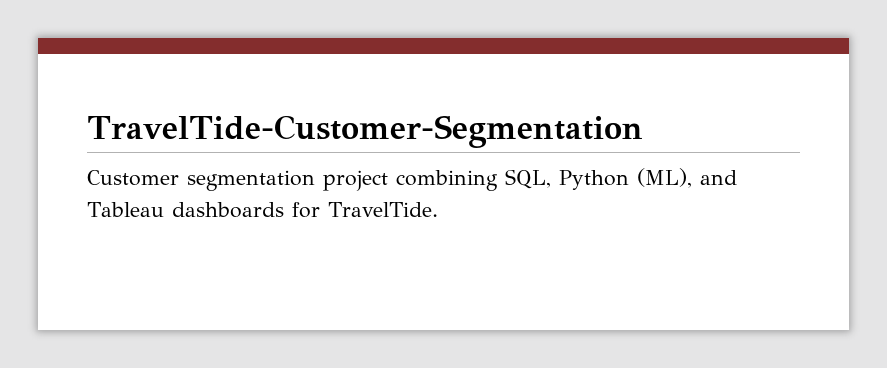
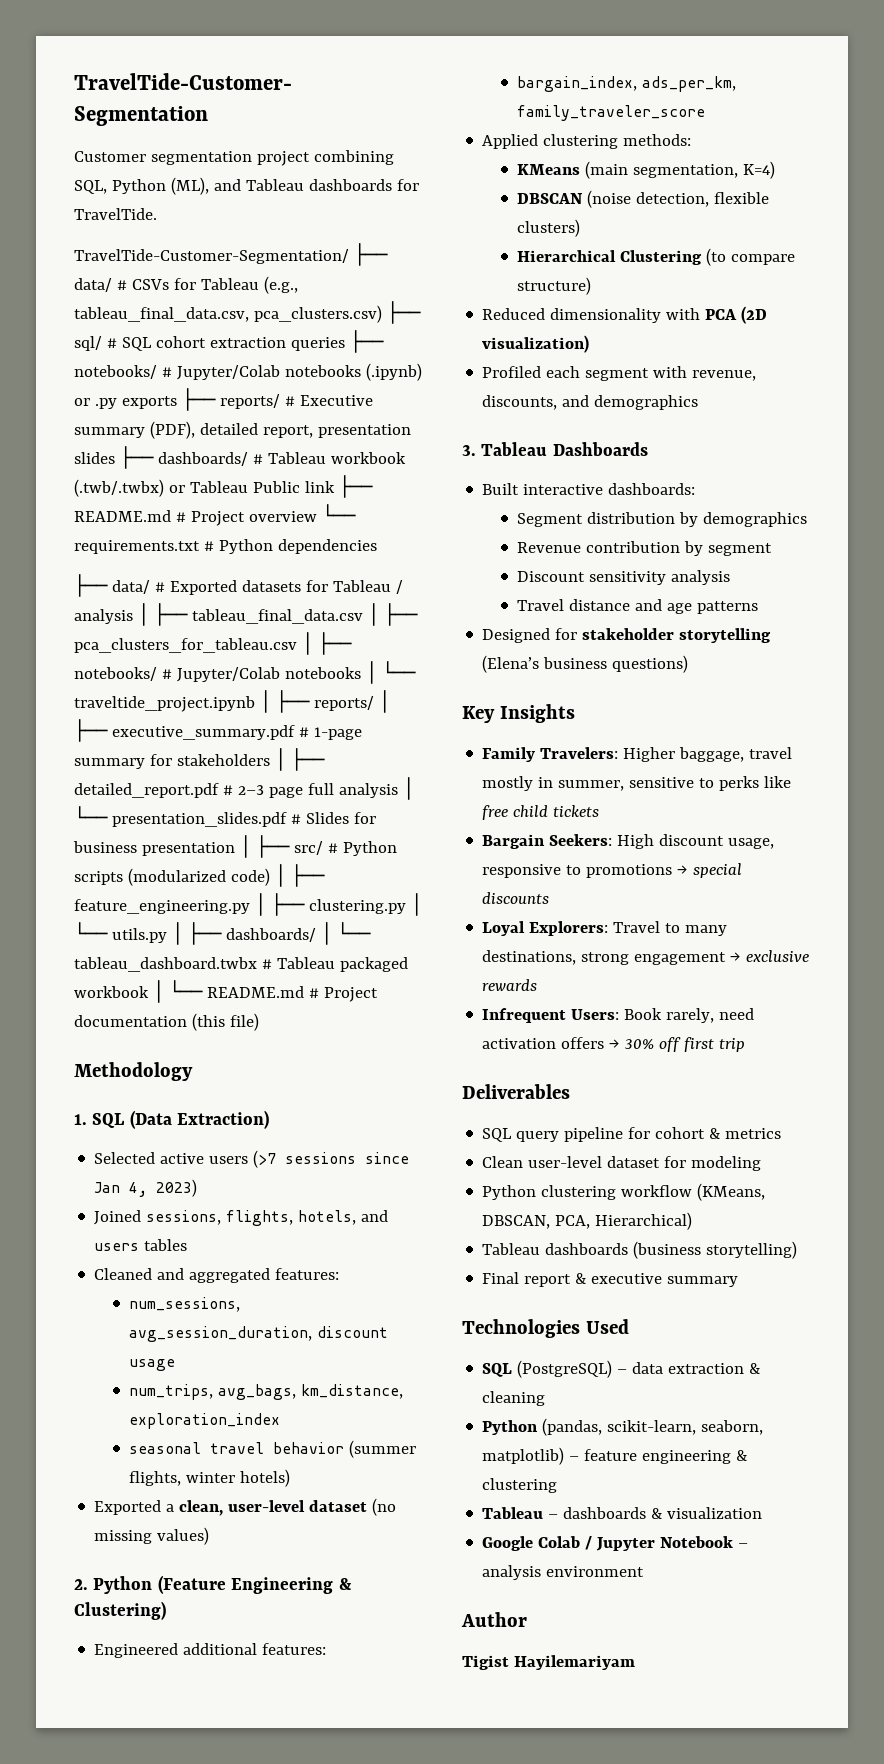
(438, 209) none -> [74,243,388,266] [74,276,298,294] [74,301,421,324] [74,330,384,353] [74,363,422,381] [74,388,373,411] [74,421,411,439] [74,446,406,469] [74,475,373,498] [74,504,356,526] [74,539,377,554] [74,574,403,597] [74,603,418,626] [74,632,352,655] [74,661,416,684] [74,690,390,713] [74,719,362,742] [74,748,325,771] [74,777,414,800] [74,806,376,827] [73,835,397,858] [74,864,325,887] [74,893,422,916] [74,922,371,945] [74,957,408,972] [74,980,378,1003] [74,1013,259,1031] [74,1062,193,1081] [74,1110,270,1129] [94,1150,410,1168] [94,1179,198,1197] [94,1210,389,1226] [94,1239,188,1251] [94,1268,340,1283] [129,1297,241,1312] [129,1326,389,1342] [129,1359,176,1371] [129,1384,404,1400] [129,1413,281,1429] [129,1440,417,1458] [129,1469,291,1487] [94,1498,397,1516] [94,1527,210,1545] [74,1575,351,1594] [74,1601,166,1620] [94,1643,327,1658] [517,76,737,92] [517,105,706,121] [482,134,692,149] [517,161,776,179] [517,190,770,208] [517,219,581,237] [517,248,796,266] [517,277,592,295] [482,306,768,324] [482,335,590,353] [482,366,757,381] [482,395,699,410] [462,442,648,456] [482,483,696,495] [517,512,808,527] [517,541,773,556] [517,570,731,585] [517,599,759,614] [482,628,772,643] [482,655,689,673] [462,704,575,723] [482,747,793,762] [482,776,792,791] [482,805,600,820] [482,834,775,849] [482,863,743,878] [482,892,550,904] [482,921,728,936] [482,950,810,965] [482,979,538,991] [482,1008,755,1023] [482,1037,746,1052] [462,1084,570,1099] [482,1127,782,1142] [482,1156,762,1171] [482,1183,766,1201] [482,1212,693,1230] [482,1241,798,1259] [482,1272,739,1287] [462,1319,629,1338] [482,1360,761,1378] [482,1391,546,1406] [482,1418,764,1436] [482,1447,748,1465] [482,1478,558,1493] [482,1507,763,1519] [482,1536,749,1551] [482,1565,645,1580] [461,1612,527,1627] [462,1655,635,1670] // TravelTide-Customer-Segmentation/ ├── data/ # CSVs for Tableau (e.g., tableau_final_data.csv, pca_clusters.csv) ├── sql/ # SQL cohort extraction queries ├── notebooks/ # Jupyter/Colab notebooks (.ipynb) or .py exports ├── reports/ # Executive summary (PDF), detailed report, presentation slides ├── dashboards/ # Tableau workbook (.twb/.twbx) or Tableau Public link ├── README.md # Project overview └── requirements.txt # Python dependencies // ├── data/ # Exported datasets for Tableau / analysis │ ├── tableau_final_data.csv │ ├── pca_clusters_for_tableau.csv │ ├── notebooks/ # Jupyter/Colab notebooks │ └── traveltide_project.ipynb │ ├── reports/ │ ├── executive_summary.pdf # 1-page summary for stakeholders │ ├── detailed_report.pdf # 2–3 page full analysis │ └── presentation_slides.pdf # Slides for business presentation │ ├── src/ # Python scripts (modularized code) │ ├── feature_engineering.py │ ├── clustering.py │ └── utils.py │ ├── dashboards/ │ └── tableau_dashboard.twbx # Tableau packaged workbook │ └── README.md # Project documentation (this file) // Methodology // 1. SQL (Data Extraction) // Selected active users (>7 sessions since Jan 4, 2023) // Joined sessions, flights, hotels, and users tables // Cleaned and aggregated features: // num_sessions, avg_session_duration, discount usage // num_trips, avg_bags, km_distance, exploration_index // seasonal travel behavior (summer flights, winter hotels) // Exported a clean, user-level dataset (no missing values) // 2. Python (Feature Engineering & Clustering) // Engineered additional features: // bargain_index, ads_per_km, family_traveler_score // Applied clustering methods: // KMeans (main segmentation, K=4) // DBSCAN (noise detection, flexible clusters) // Hierarchical Clustering (to compare structure) // Reduced dimensionality with PCA (2D visualization) // Profiled each segment with revenue, discounts, and demographics // 3. Tableau Dashboards // Built interactive dashboards: // Segment distribution by demographics // Revenue contribution by segment // Discount sensitivity analysis // Travel distance and age patterns // Designed for stakeholder storytelling (Elena’s business questions) // Key Insights // Family Travelers: Higher baggage, travel mostly in summer, sensitive to perks like free child tickets // Bargain Seekers: High discount usage, responsive to promotions → special discounts // Loyal Explorers: Travel to many destinations, strong engagement → exclusive rewards // Infrequent Users: Book rarely, need activation offers → 30% off first trip // Deliverables // SQL query pipeline for cohort & metrics // Clean user-level dataset for modeling // Python clustering workflow (KMeans, DBSCAN, PCA, Hierarchical) // Tableau dashboards (business storytelling) // Final report & executive summary // Technologies Used // SQL (PostgreSQL) – data extraction & cleaning // Python (pandas, scikit-learn, seaborn, matplotlib) – feature engineering & clustering // Tableau – dashboards & visualization // Google Colab / Jupyter Notebook – analysis environment // Author // Tigist Hayilemariyam

